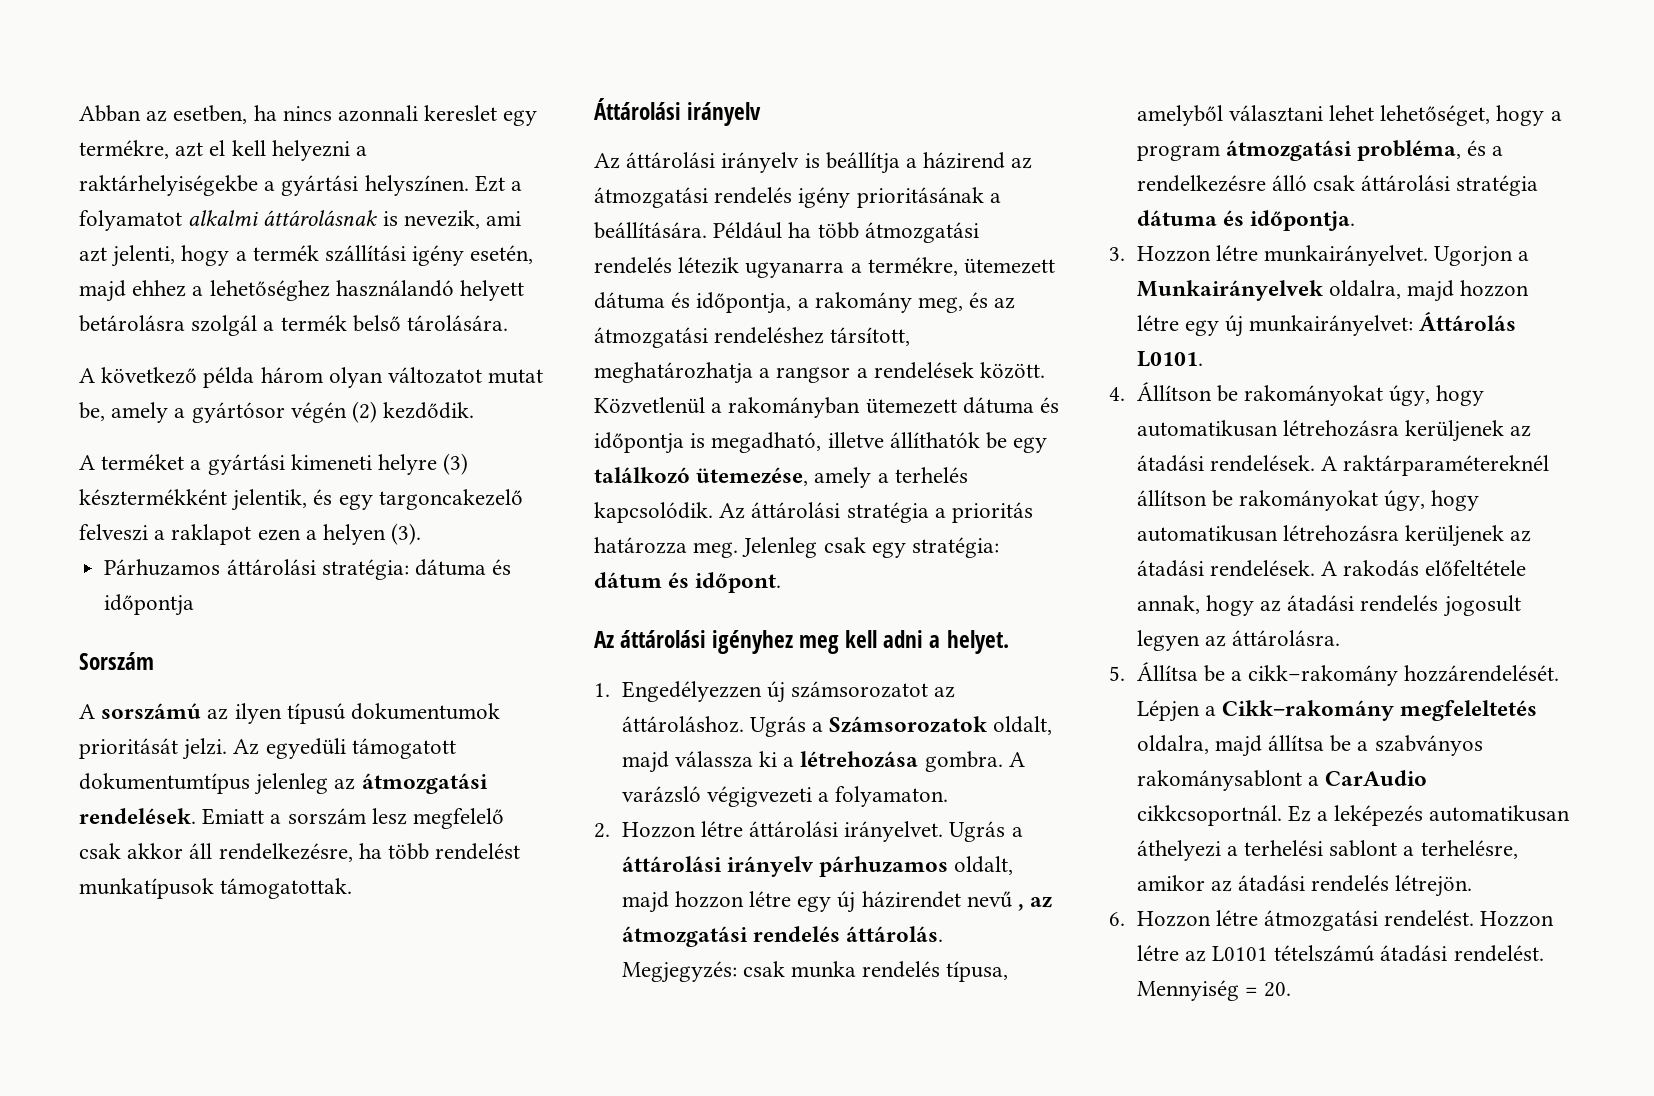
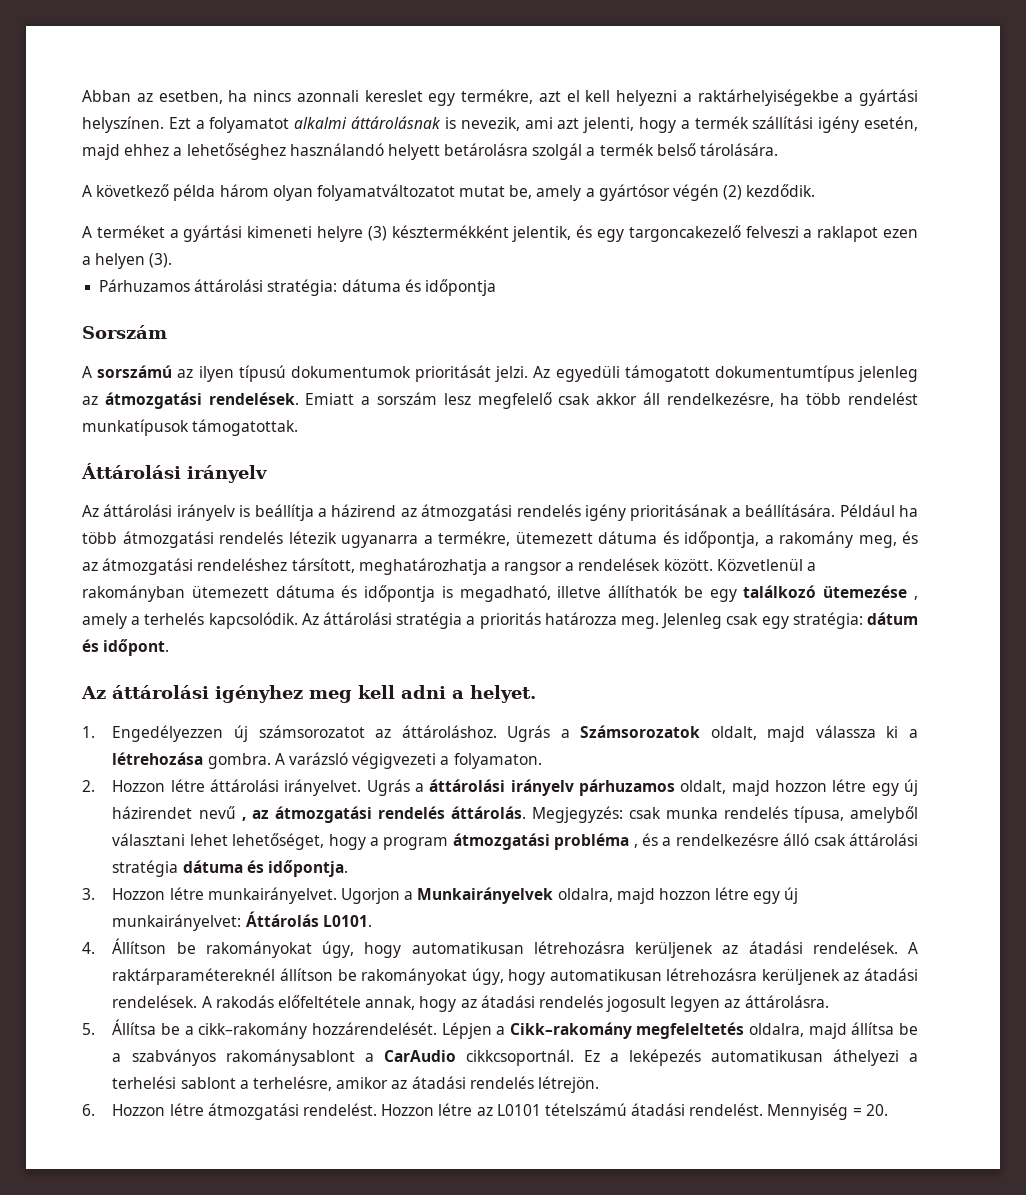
[388,367,483,384] változatot -> [316,184,455,201] folyamatváltozatot
[696,467,809,486] ütemezése, -> [823,585,918,600] ütemezése ,
[1356,140,1461,161] probléma, -> [554,833,638,850] probléma ,

